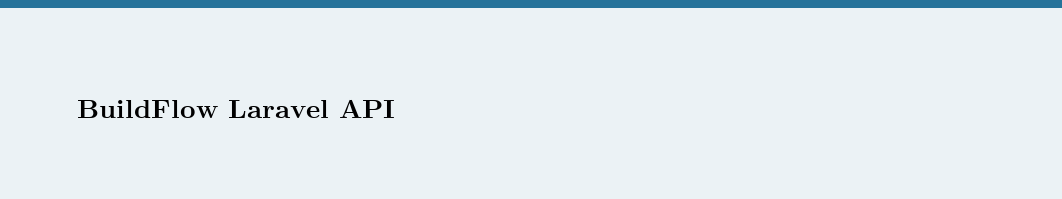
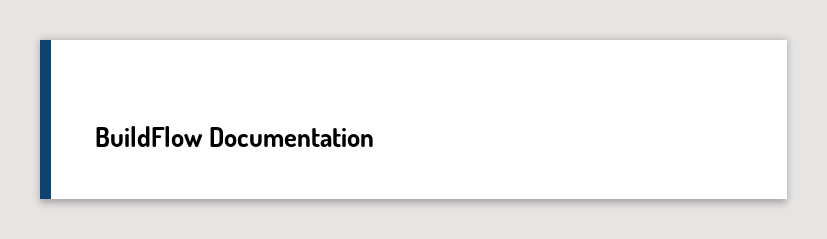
[228,99,395,118] Laravel API -> [209,127,375,147] Documentation

